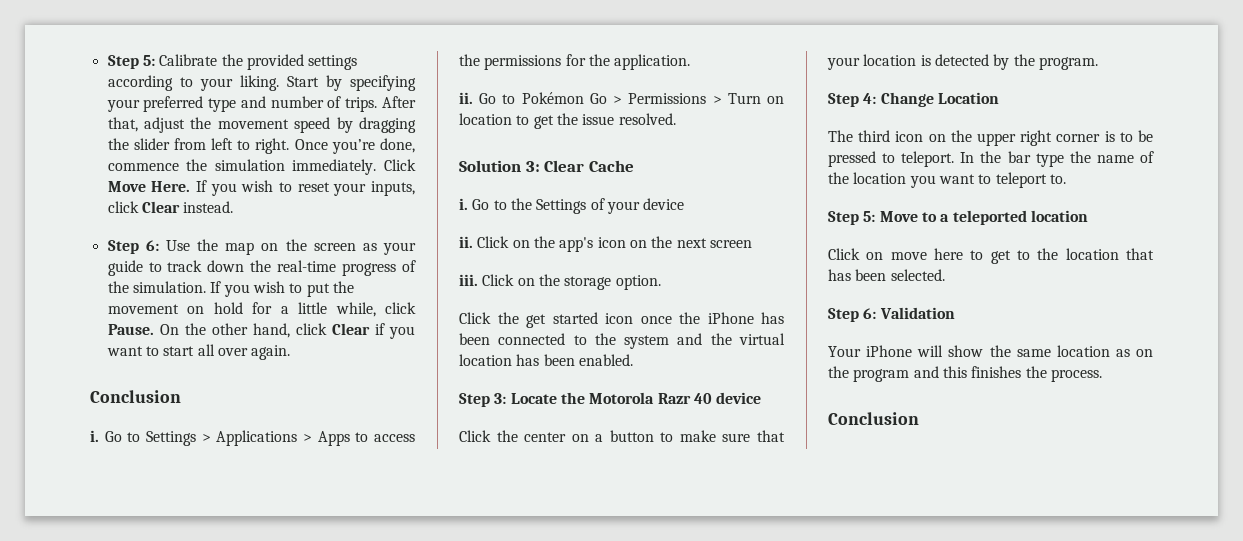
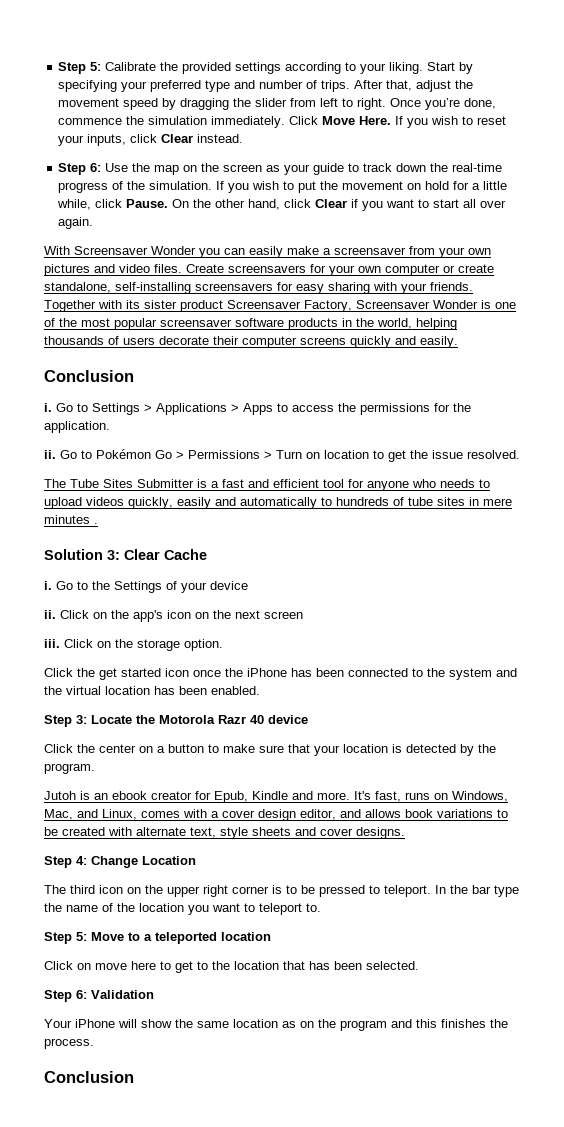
(291, 352) none -> [44,246,491,258] [44,264,494,276] [44,282,473,294] [44,300,516,312] [44,318,457,330] [44,336,458,348] // With Screensaver Wonder you can easily make a screensaver from your own pictures and video files. Create screensavers for your own computer or create standalone, self-installing screensavers for easy sharing with your friends. Together with its sister product Screensaver Factory, Screensaver Wonder is one of the most popular screensaver software products in the world, helping thousands of users decorate their computer screens quickly and easily.
(676, 119) none -> [44,479,490,491] [44,497,512,509] [44,515,98,524] // The Tube Sites Submitter is a fast and efficient tool for anyone who needs to upload videos quickly, easily and automatically to hundreds of tube sites in mere minutes .
(1098, 63) none -> [44,791,508,803] [44,809,508,821] [44,827,405,839] // Jutoh is an ebook creator for Epub, Kindle and more. It's fast, runs on Windows, Mac, and Linux, comes with a cover design editor, and allows book variations to be created with alternate text, style sheets and cover designs.

